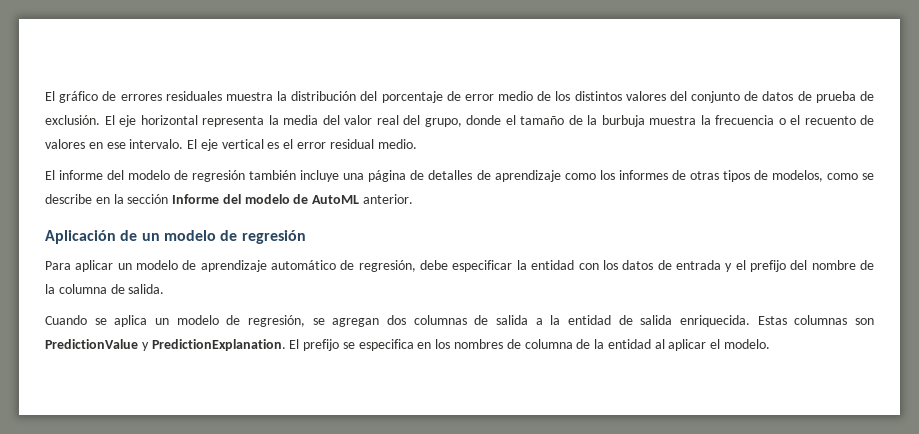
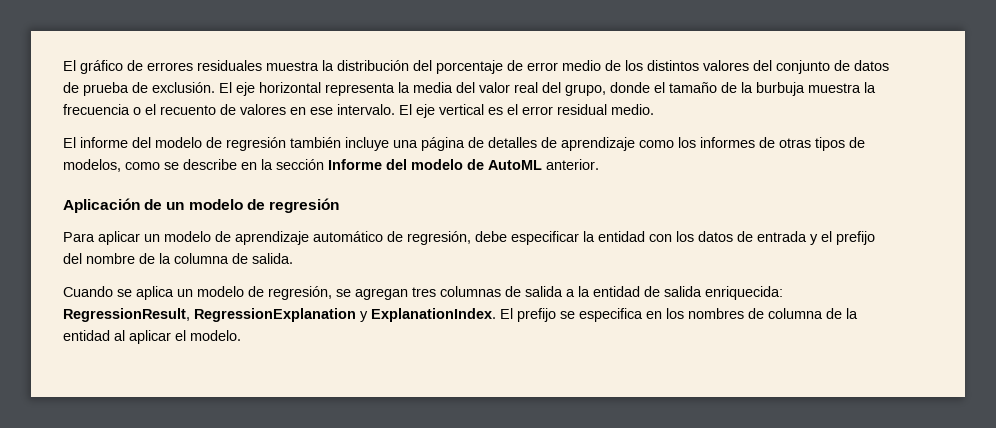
[387,315,407,325] dos -> [412,287,436,297] tres
[680,315,874,327] [45,339,286,351] enriquecida. Estas columnas son PredictionValue y PredictionExplanation. -> [705,286,783,300] [63,308,496,322] enriquecida: RegressionResult, RegressionExplanation y ExplanationIndex.

